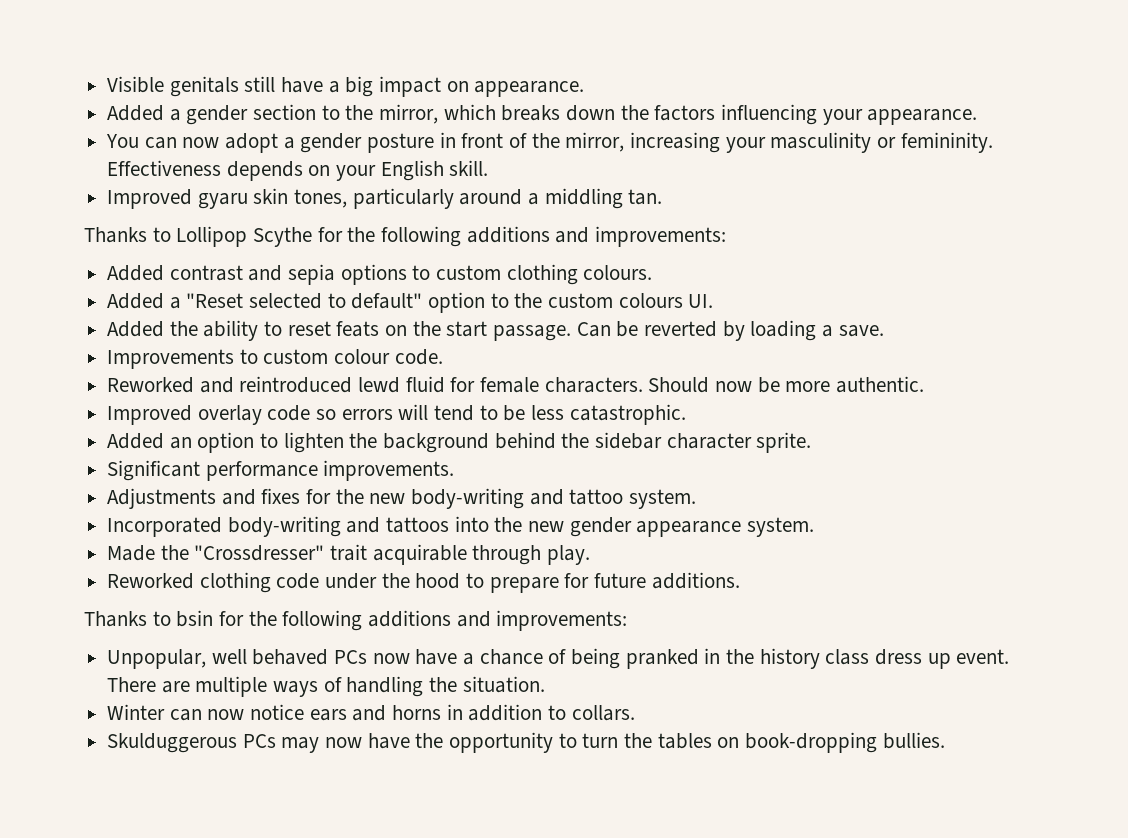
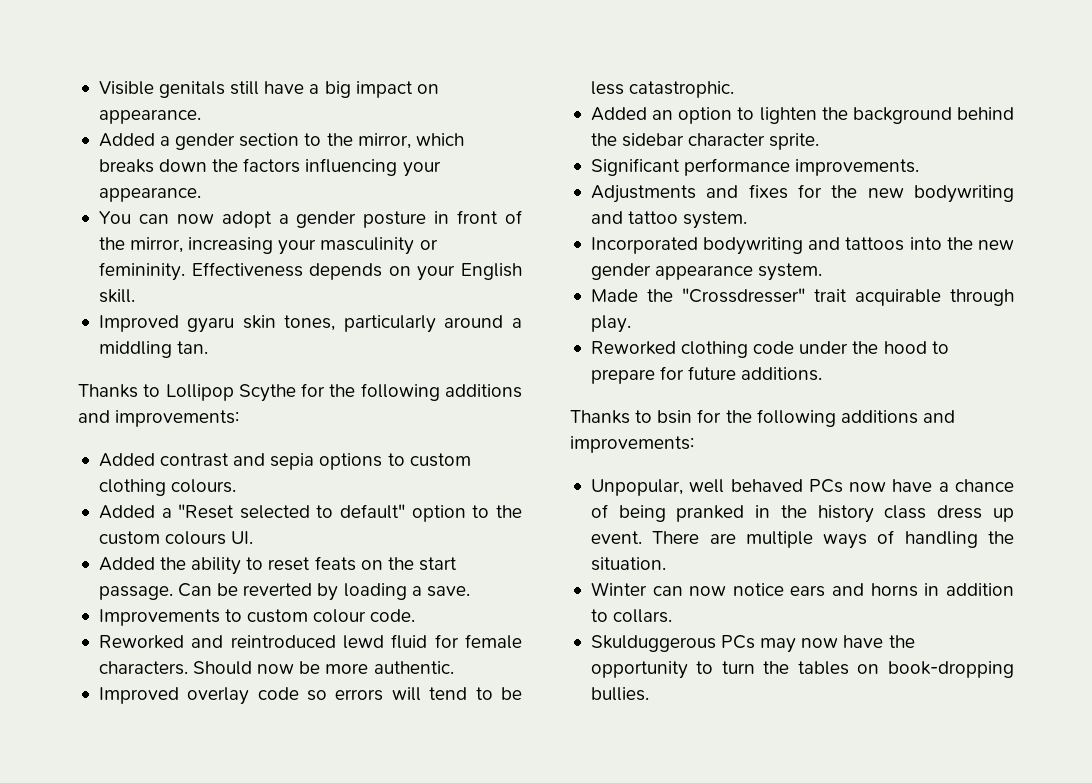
[411,488,525,509] body-writing -> [914,185,1014,203] bodywriting
[227,516,341,537] body-writing -> [703,237,804,255] bodywriting

